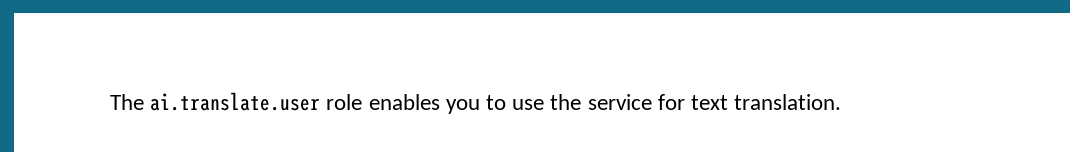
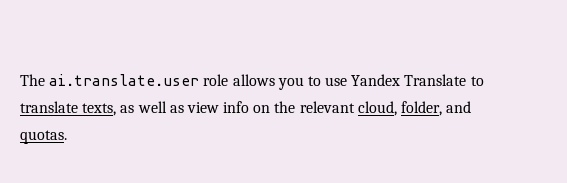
[368,94,440,110] enables -> [232,74,275,86] allows
[550,94,842,110] the service for text translation. -> [351,74,484,86] [20,101,472,116] [20,130,67,144] Yandex Translate to translate texts, as well as view info on the relevant cloud, folder, and quotas.

